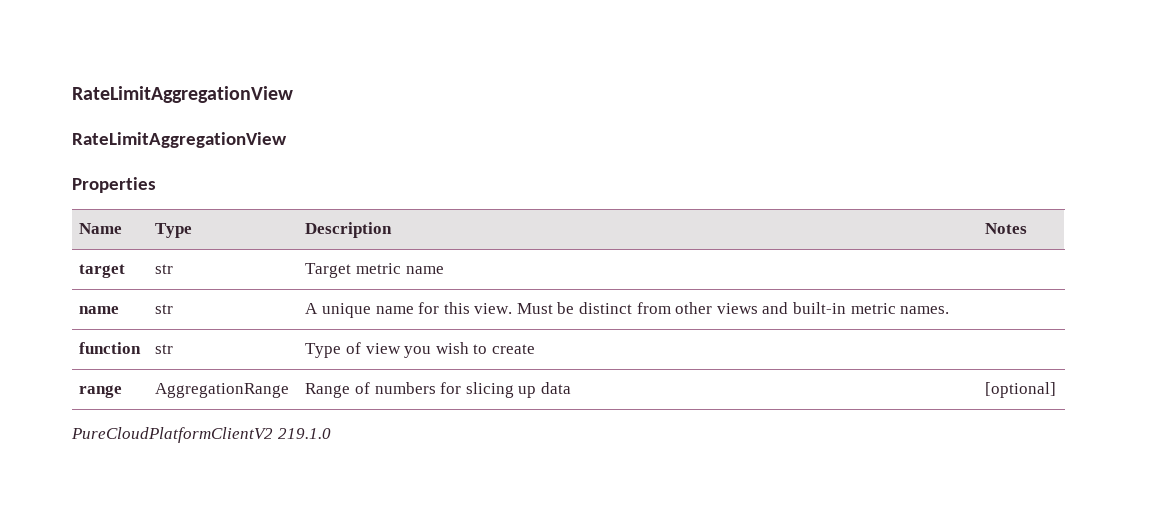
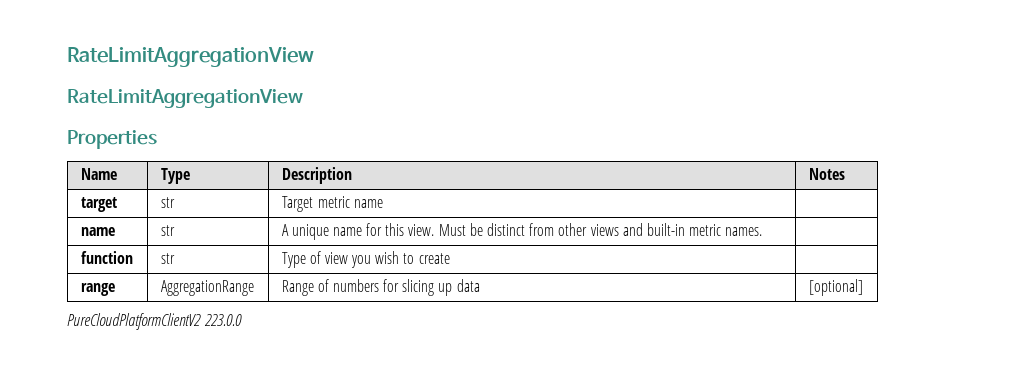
[277,428,331,439] 219.1.0 -> [203,314,242,326] 223.0.0

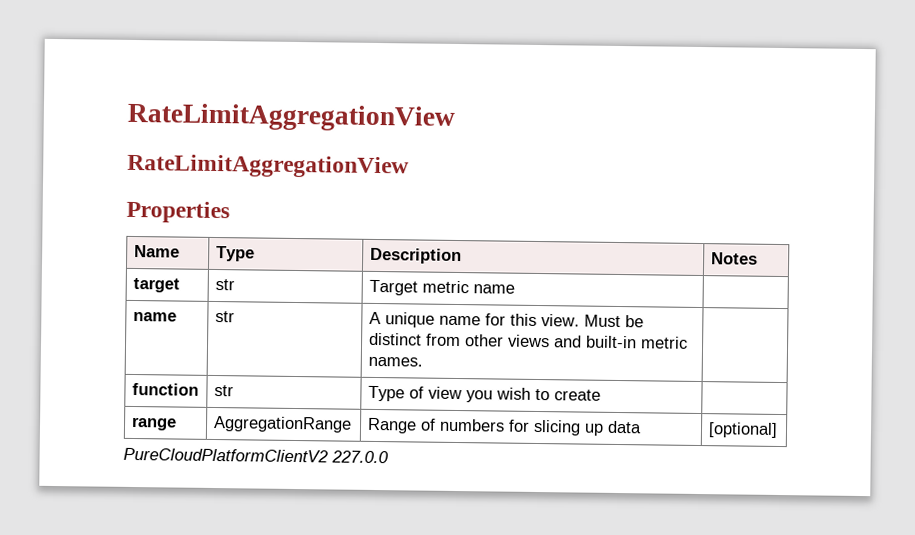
[203,314,242,326] 223.0.0 -> [331,450,389,464] 227.0.0

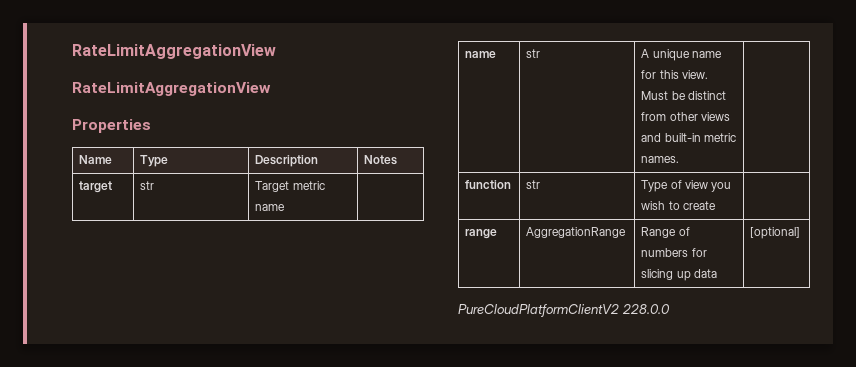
[331,450,389,464] 227.0.0 -> [621,304,670,314] 228.0.0

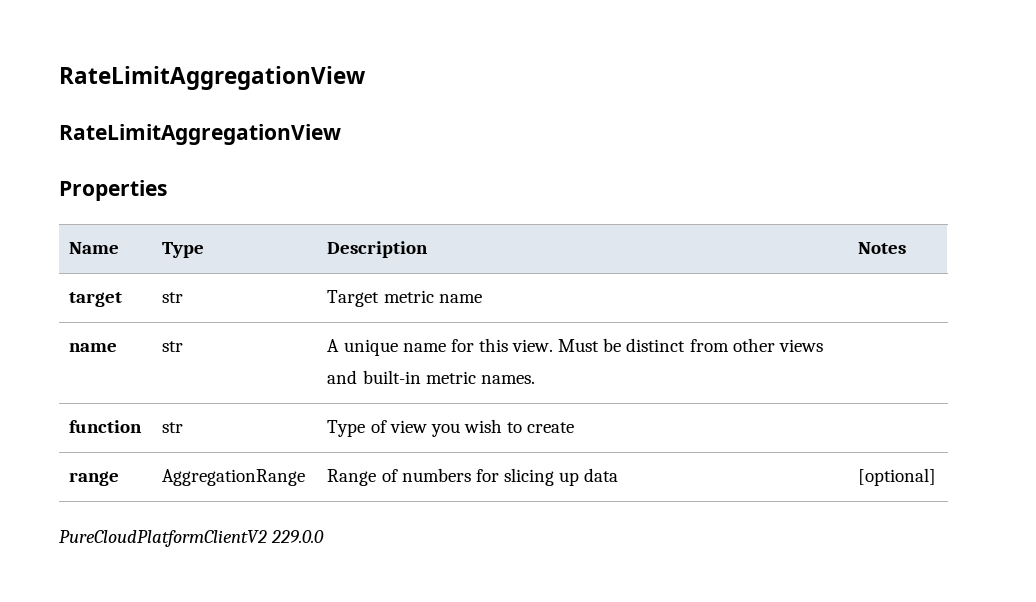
[621,304,670,314] 228.0.0 -> [271,530,325,543] 229.0.0

